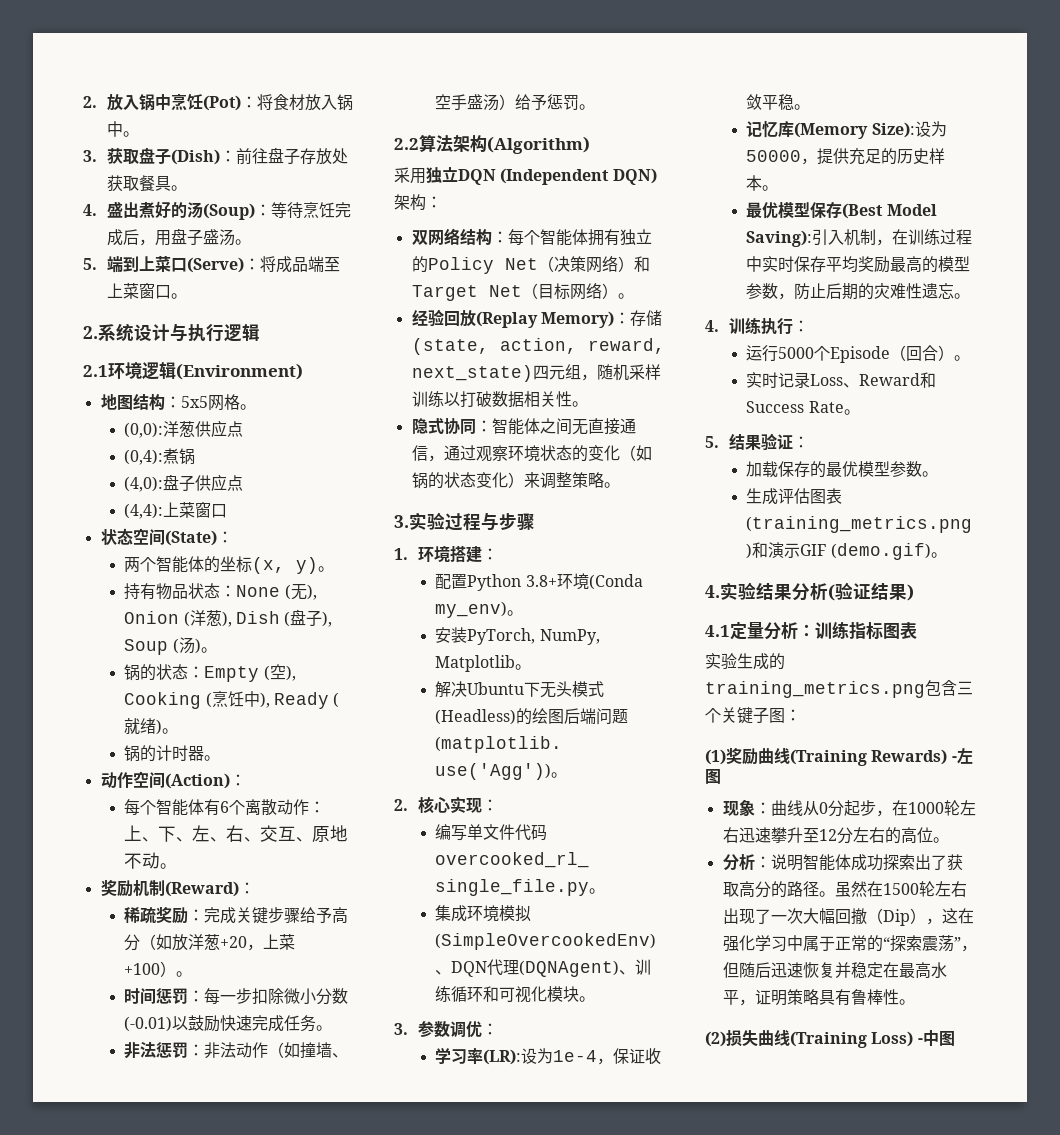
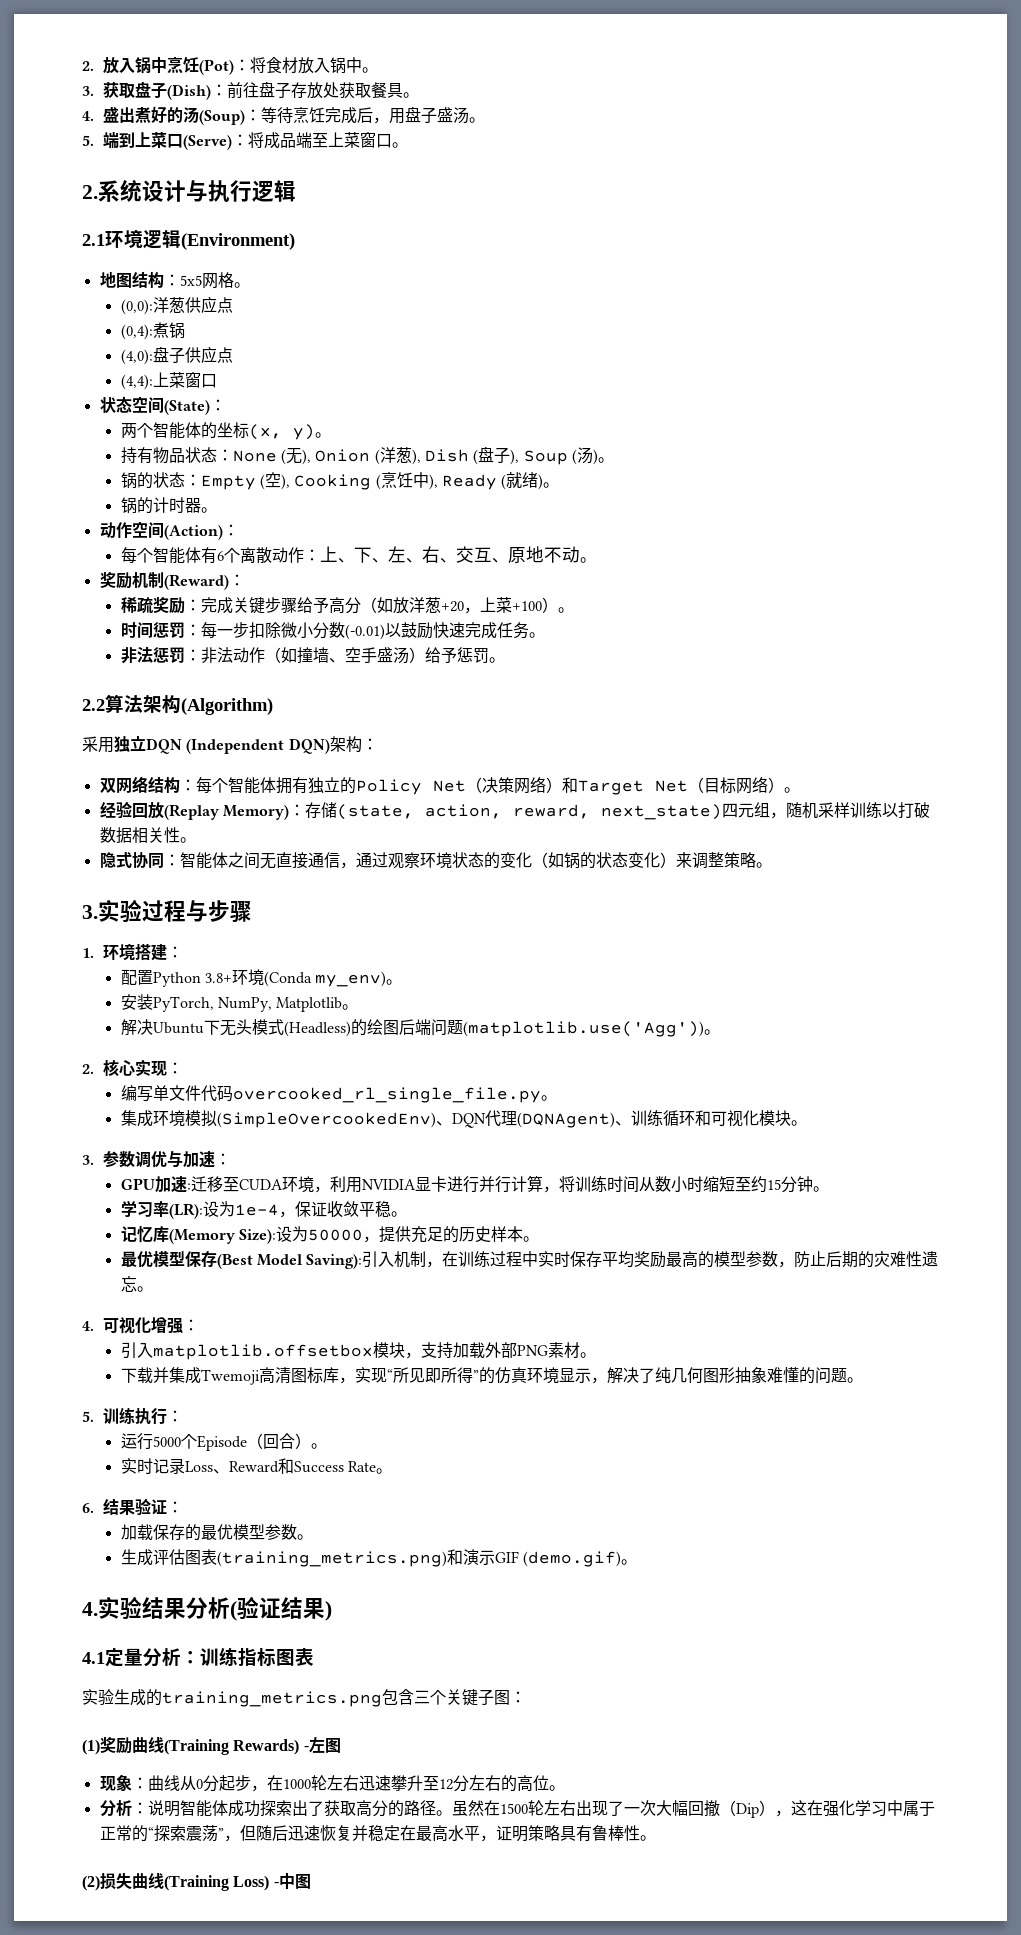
[481,1023,498,1035] ： -> [167,1151,232,1168] [120,1175,829,1193] 与加速： // GPU加速:迁移至CUDA环境，利用NVIDIA显卡进行并行计算，将训练时间从数小时缩短至约15分钟。
(719, 326) none -> [103,1317,200,1334] [120,1342,596,1360] [120,1367,863,1385] [82,1411,94,1422] 可视化增强： // 引入matplotlib.offsetbox模块，支持加载外部PNG素材。 // 下载并集成Twemoji高清图标库，实现“所见即所得”的仿真环境显示，解决了纯几何图形抽象难懂的问题。 // 5.
[705,436,719,448] 5. -> [82,1503,94,1513] 6.

